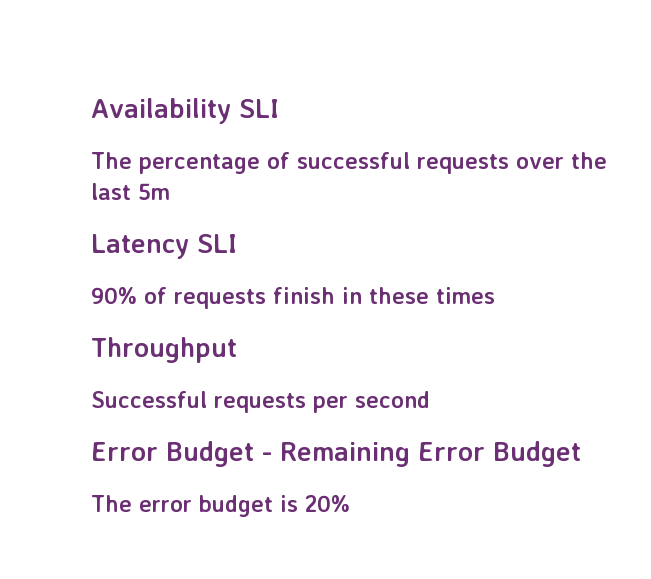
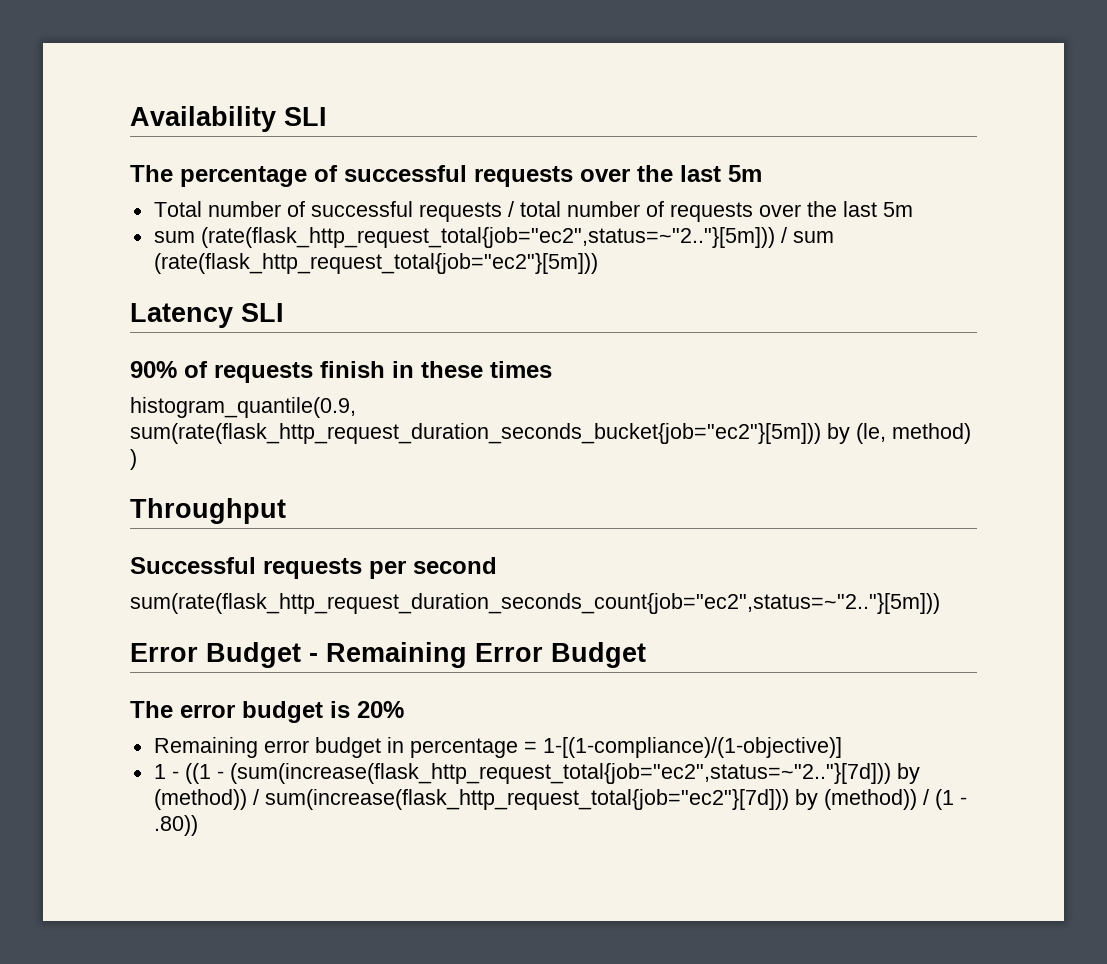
(170, 191) none -> [153,201,913,222] [153,227,834,248] [153,253,598,274] // Total number of successful requests / total number of requests over the last 5m // sum (rate(flask_http_request_total{job="ec2",status=~"2.."}[5m])) / sum (rate(flask_http_request_total{job="ec2"}[5m]))
(495, 295) none -> [130,397,356,418] [130,423,971,444] [130,449,137,470] // histogram_quantile(0.9, sum(rate(flask_http_request_duration_seconds_bucket{job="ec2"}[5m])) by (le, method) )
(430, 399) none -> [130,593,940,614] // sum(rate(flask_http_request_duration_seconds_count{job="ec2",status=~"2.."}[5m]))
(350, 503) none -> [153,737,842,758] [153,763,920,784] [153,789,967,810] [153,815,198,836] // Remaining error budget in percentage = 1-[(1-compliance)/(1-objective)] // 1 - ((1 - (sum(increase(flask_http_request_total{job="ec2",status=~"2.."}[7d])) by (method)) / sum(increase(flask_http_request_total{job="ec2"}[7d])) by (method)) / (1 - .80))

